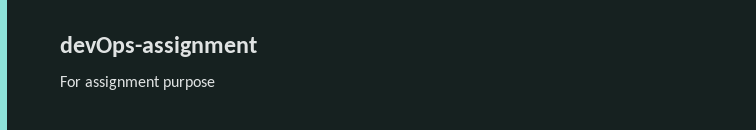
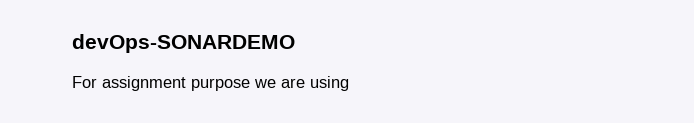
[60,36,257,57] devOps-assignment -> [72,34,295,53] devOps-SONARDEMO
(216, 84) none -> [254,76,349,91] we are using

